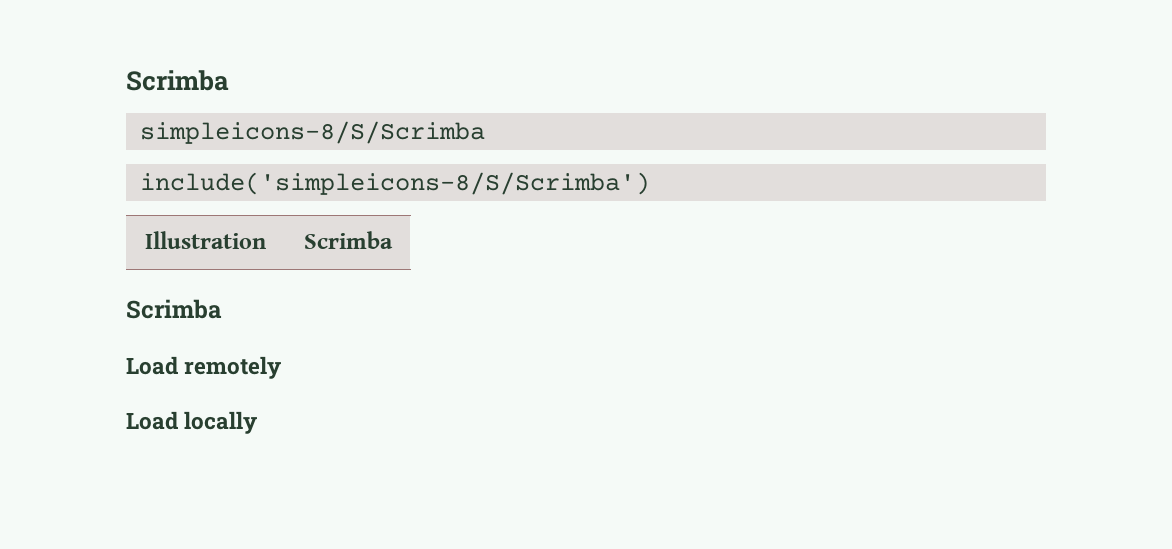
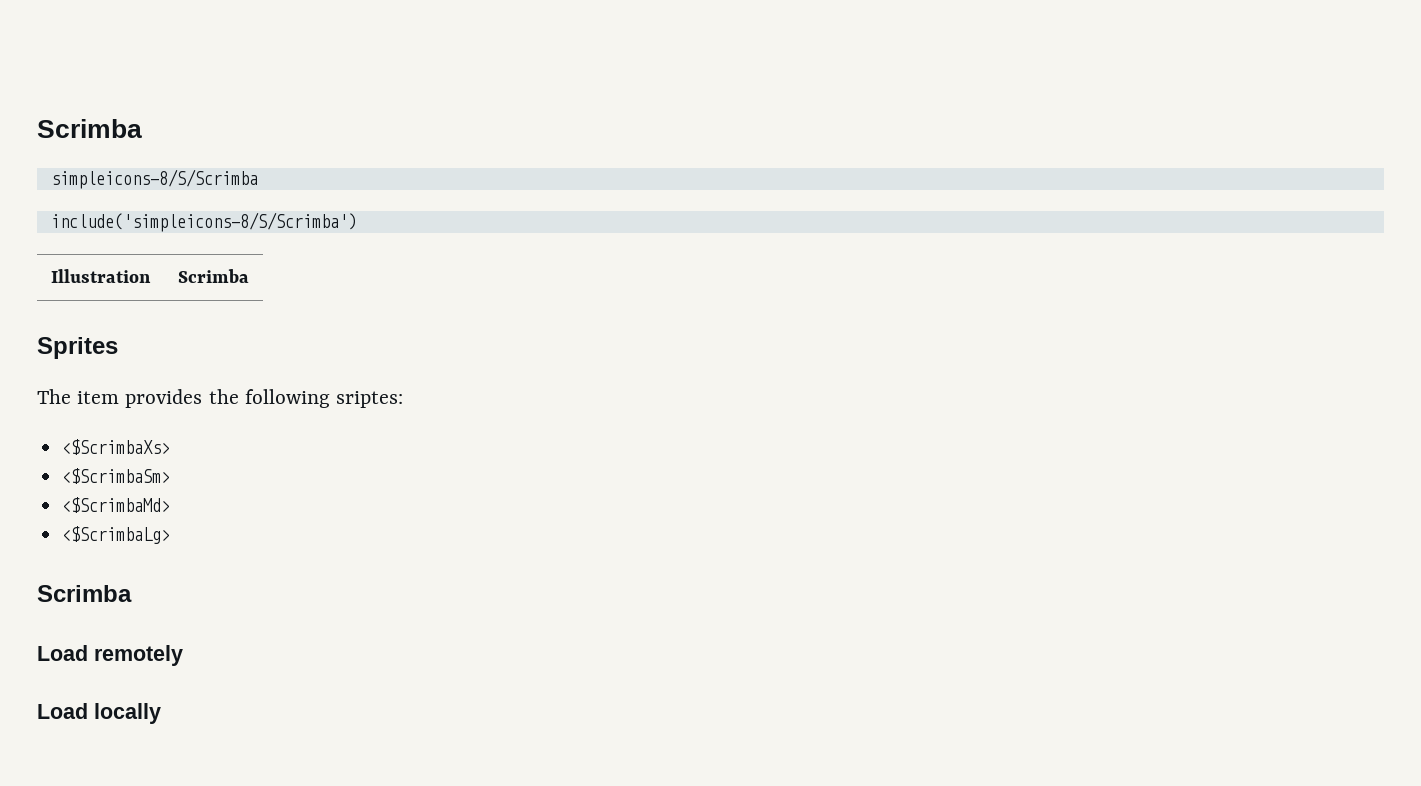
(393, 240) none -> [37,337,118,359] [37,389,404,408] [62,439,171,455] [62,468,171,484] [62,497,171,513] [62,526,171,544] // Sprites // The item provides the following sriptes: // <$ScrimbaXs> // <$ScrimbaSm> // <$ScrimbaMd> // <$ScrimbaLg>

